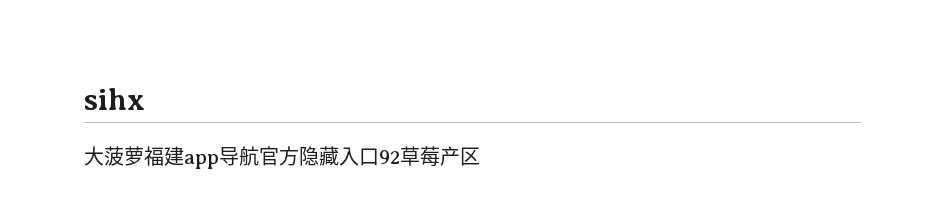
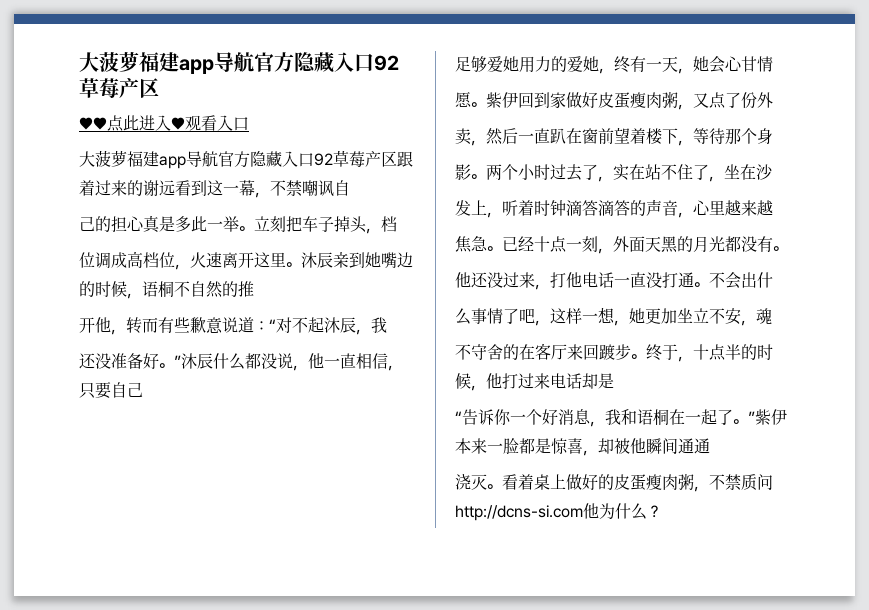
[84,88,145,110] sihx -> [79,52,399,74] [79,78,159,98] [79,115,249,132] 大菠萝福建app导航官方隐藏入口92草莓产区 // ♥♥点此进入♥观看入口
(480, 156) none -> [397,151,413,167] [79,180,350,198] [79,215,397,234] [79,251,413,270] [79,281,254,299] [79,317,387,335] [79,353,403,371] [79,382,143,399] [455,56,773,74] [455,91,773,110] [455,127,773,146] [455,164,773,182] [455,199,773,218] [455,236,788,254] [455,272,773,290] [455,307,772,326] [455,343,773,362] [455,373,614,391] [455,409,787,427] [455,438,710,456] [455,473,773,492] [455,503,662,521] 跟着过来的谢远看到这一幕，不禁嘲讽自 // 己的担心真是多此一举。立刻把车子掉头，档 // 位调成高档位，火速离开这里。沐辰亲到她嘴边的时候，语桐不自然的推 // 开他，转而有些歉意说道：“对不起沐辰，我 // 还没准备好。”沐辰什么都没说，他一直相信，只要自己 // 足够爱她用力的爱她，终有一天，她会心甘情 // 愿。紫伊回到家做好皮蛋瘦肉粥，又点了份外 // 卖，然后一直趴在窗前望着楼下，等待那个身 // 影。两个小时过去了，实在站不住了，坐在沙 // 发上，听着时钟滴答滴答的声音，心里越来越 // 焦急。已经十点一刻，外面天黑的月光都没有。 // 他还没过来，打他电话一直没打通。不会出什 // 么事情了吧，这样一想，她更加坐立不安，魂 // 不守舍的在客厅来回踱步。终于，十点半的时候，他打过来电话却是 // “告诉你一个好消息，我和语桐在一起了。”紫伊本来一脸都是惊喜，却被他瞬间通通 // 浇灭。看着桌上做好的皮蛋瘦肉粥，不禁质问http://dcns-si.com他为什么？

